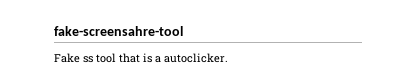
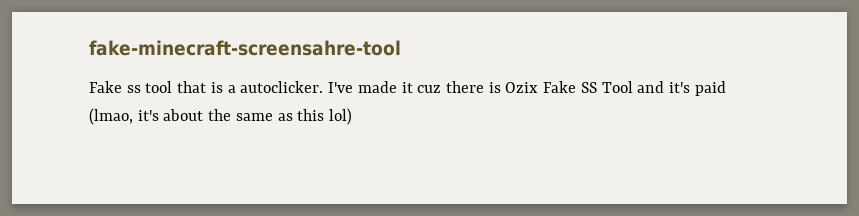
[54,26,183,36] fake-screensahre-tool -> [89,40,401,56] fake-minecraft-screensahre-tool
(228, 58) none -> [328,81,726,96] [89,108,353,125] I've made it cuz there is Ozix Fake SS Tool and it's paid (lmao, it's about the same as this lol)

